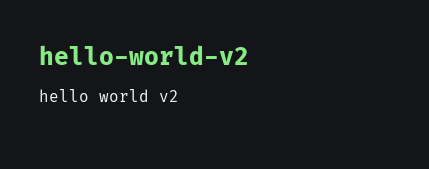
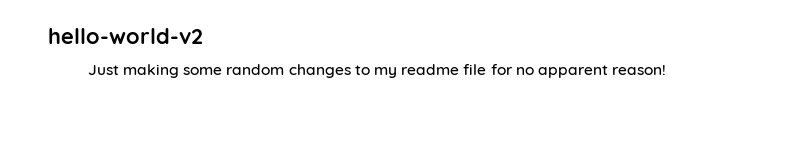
[39,89,179,102] hello world v2 -> [87,64,667,78] Just making some random changes to my readme file for no apparent reason!

